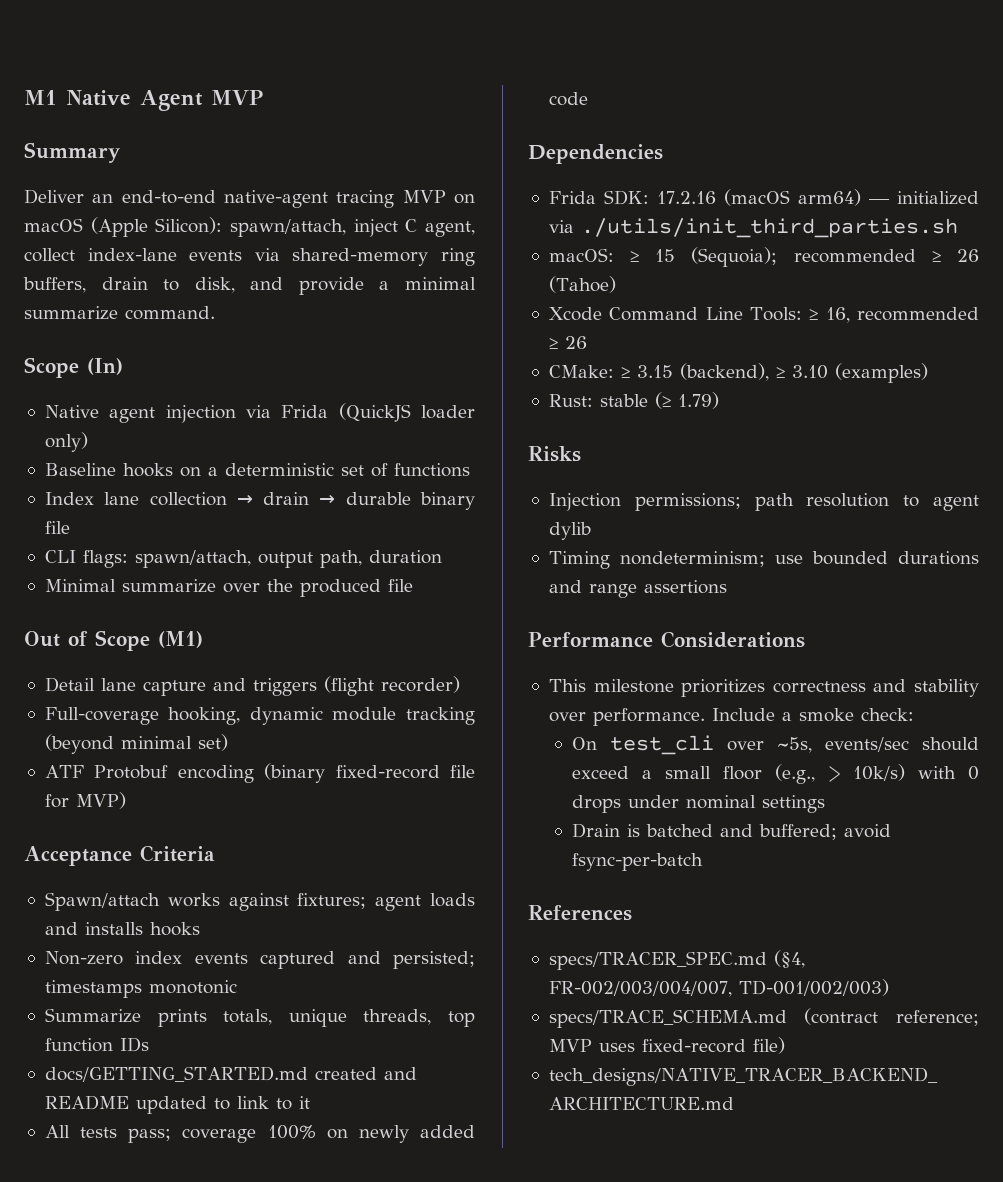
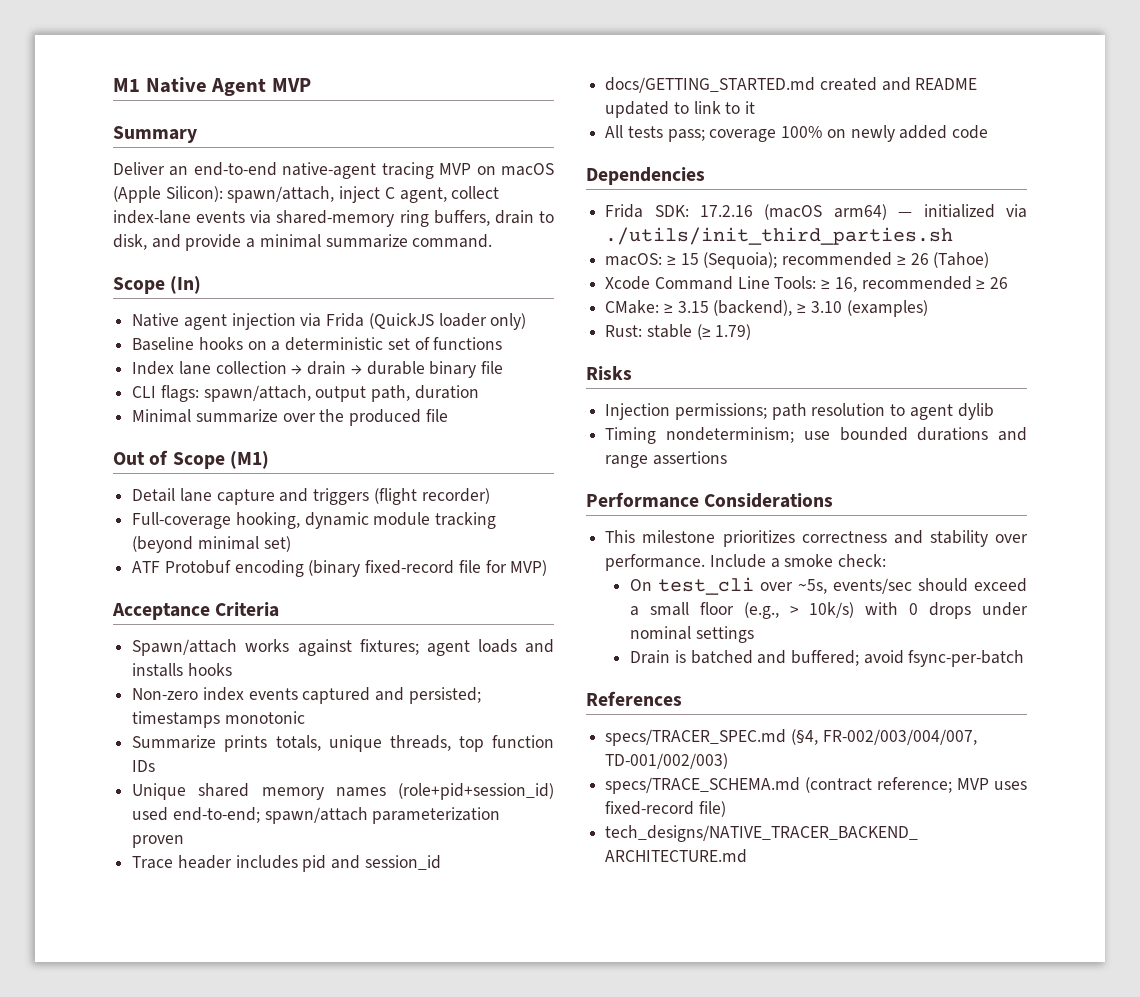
(149, 1044) none -> [132,783,554,800] [132,807,501,824] [132,835,185,848] [132,855,441,872] // Unique shared memory names (role+pid+session_id) used end-to-end; spawn/attach parameterization proven // Trace header includes pid and session_id

